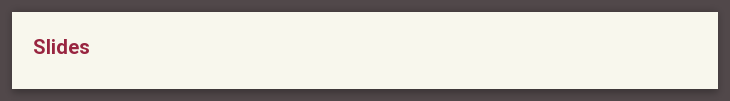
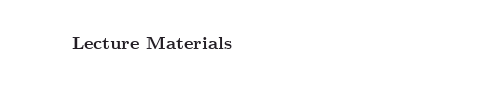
[33,39,90,54] Slides -> [72,36,232,49] Lecture Materials

